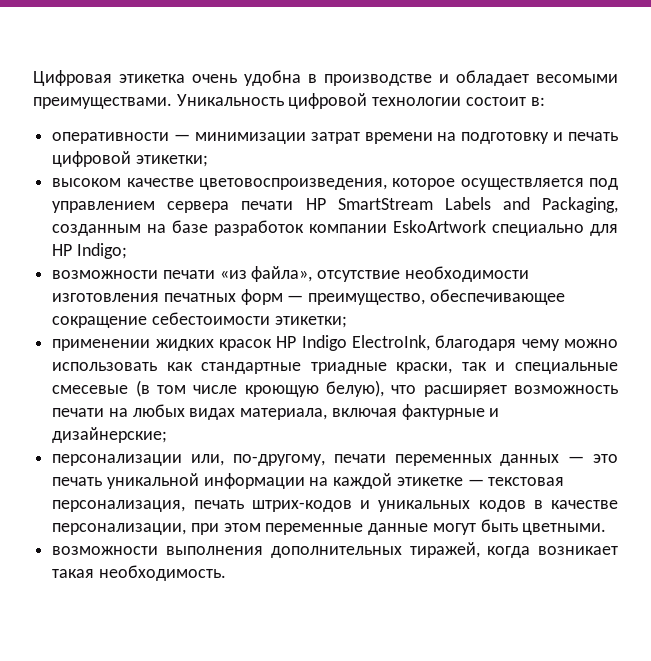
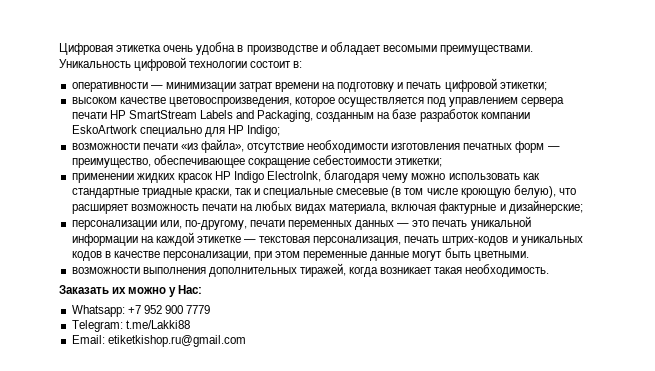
(226, 573) none -> [59,285,203,297] [71,305,211,317] [71,320,190,332] [71,335,246,347] // Заказать их можно у Нас: // Whatsapp: +7 952 900 7779 // Telegram: t.me/Lakki88 // Email: etiketkishop.ru@gmail.com

